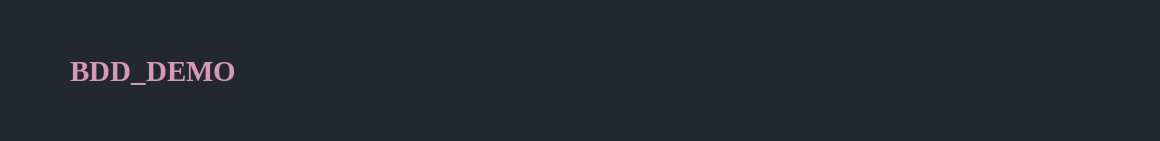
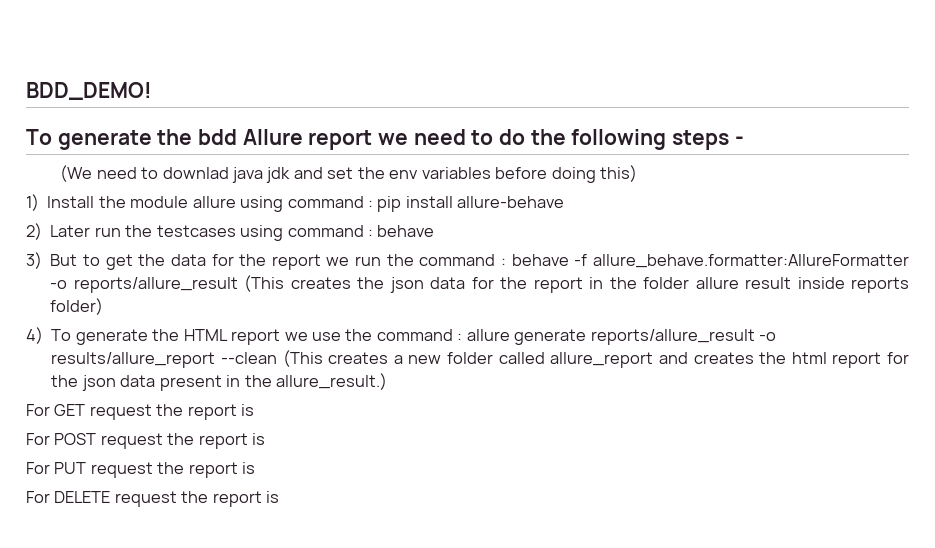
[70,62,236,85] BDD_DEMO -> [26,82,152,100] [26,129,744,150] [60,165,638,183] [26,194,565,212] [26,223,435,241] [26,252,909,270] [50,275,909,293] [50,298,104,315] [26,327,777,345] [51,350,909,368] [51,373,387,391] [26,404,255,420] [26,433,266,449] [26,462,256,478] [26,491,280,507] BDD_DEMO! // To generate the bdd Allure report we need to do the following steps - // (We need to downlad java jdk and set the env variables before doing this) // 1) Install the module allure using command : pip install allure-behave // 2) Later run the testcases using command : behave // 3) But to get the data for the report we run the command : behave -f allure_behave.formatter:AllureFormatter -o reports/allure_result (This creates the json data for the report in the folder allure result inside reports folder) // 4) To generate the HTML report we use the command : allure generate reports/allure_result -o results/allure_report --clean (This creates a new folder called allure_report and creates the html report for the json data present in the allure_result.) // For GET request the report is // For POST request the report is // For PUT request the report is // For DELETE request the report is

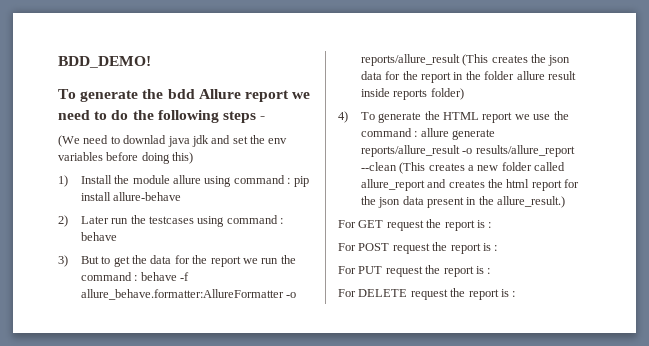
(255, 410) none -> [488,222,492,228] :
(266, 439) none -> [494,245,498,251] :
(256, 468) none -> [487,268,491,274] :
(280, 497) none -> [512,291,516,297] :

